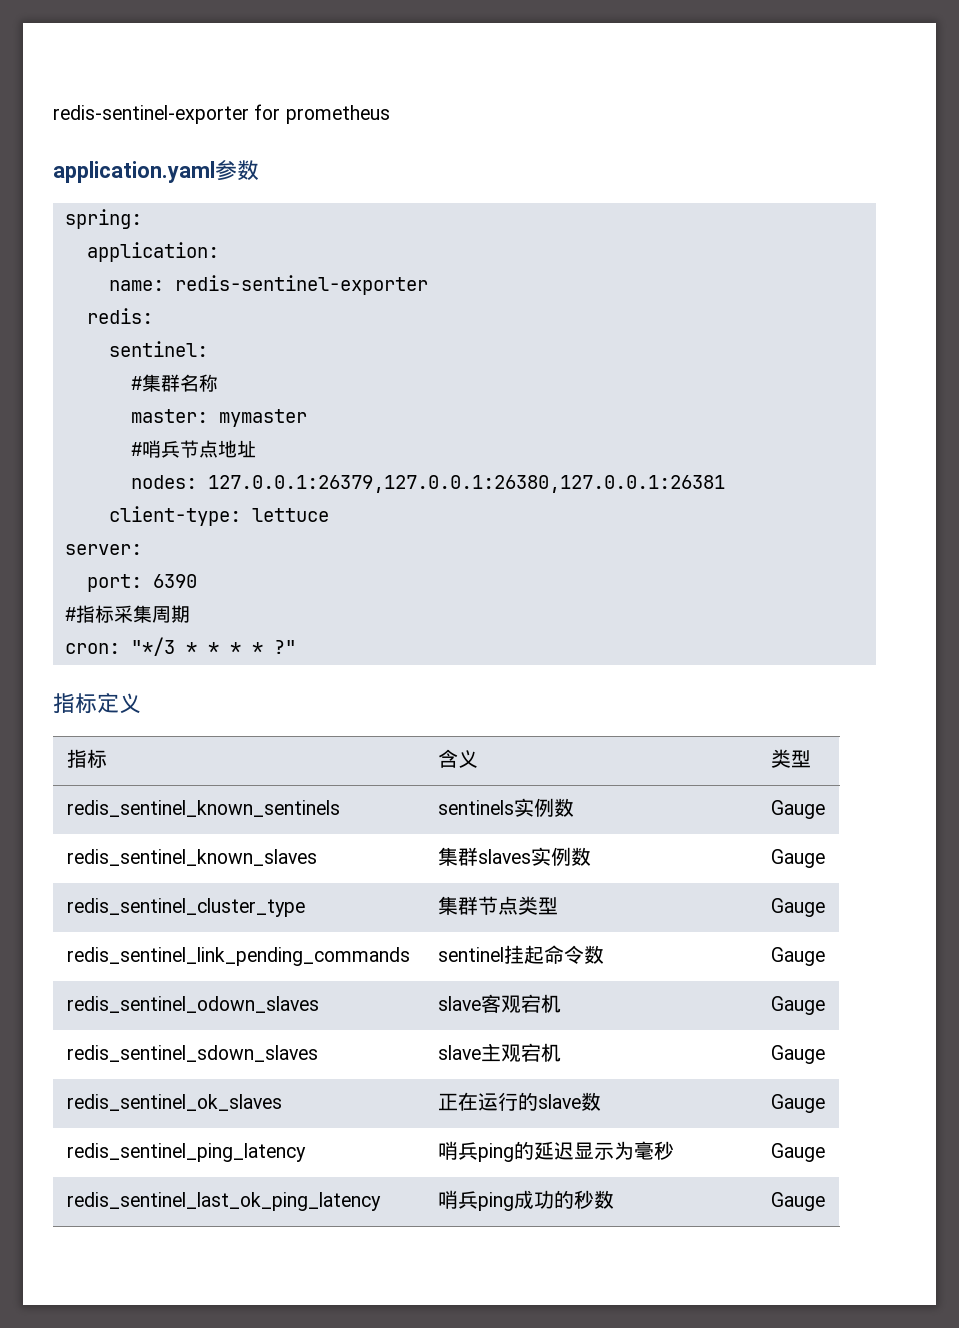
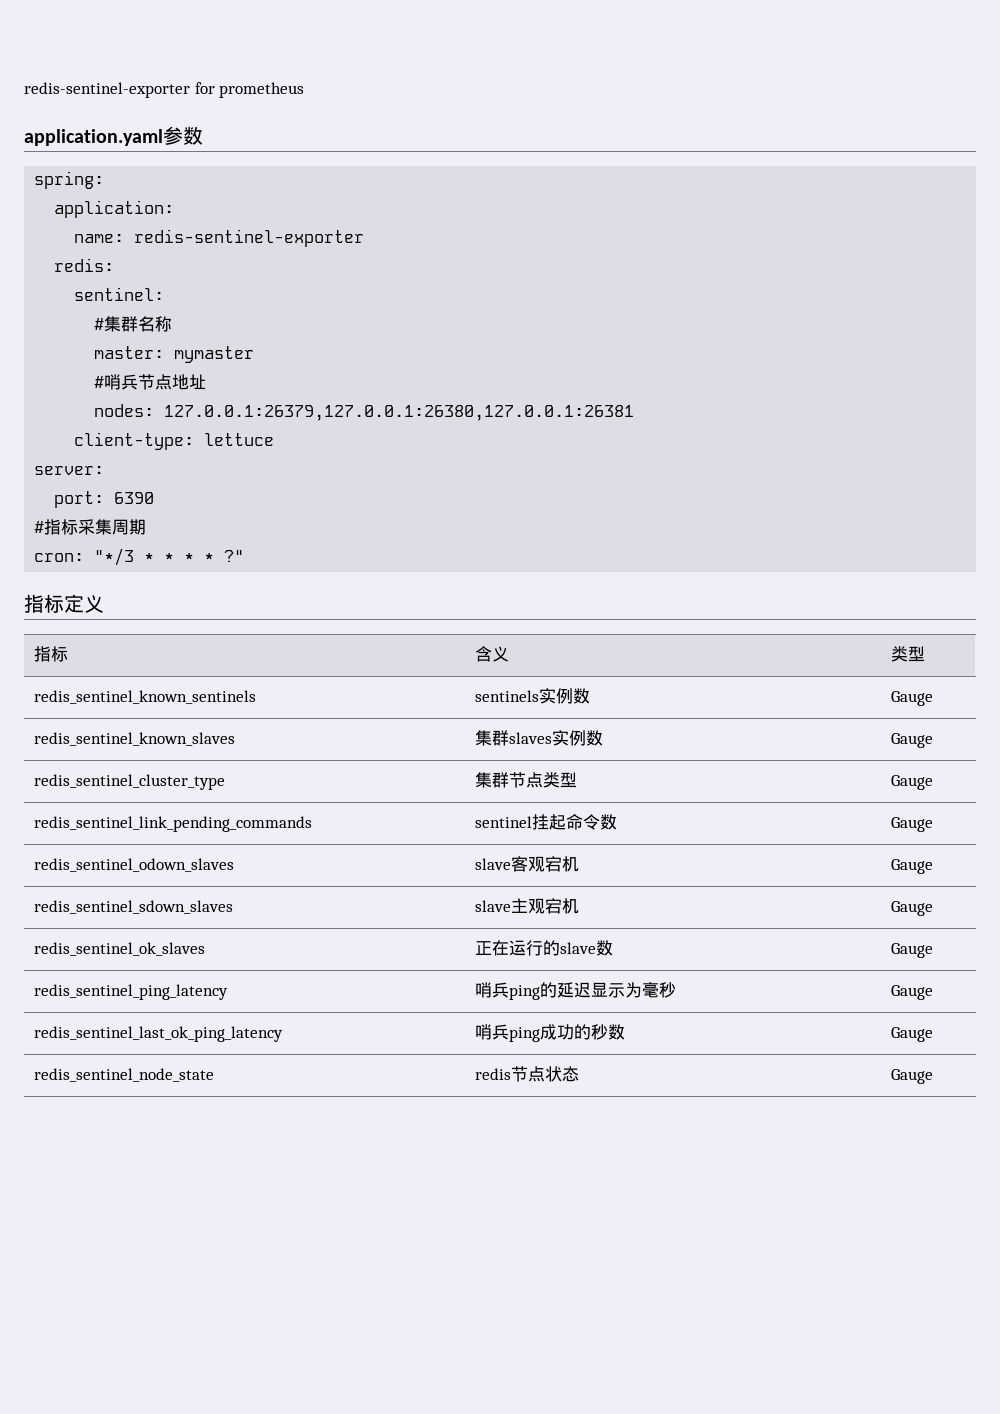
(825, 1201) none -> [34,1068,215,1082] [475,1066,580,1082] [891,1069,934,1084] // redis_sentinel_node_state | redis节点状态 | Gauge

